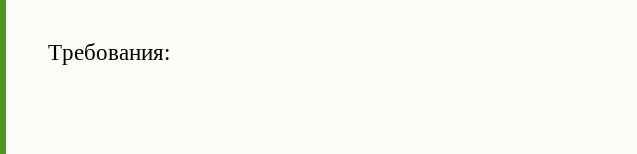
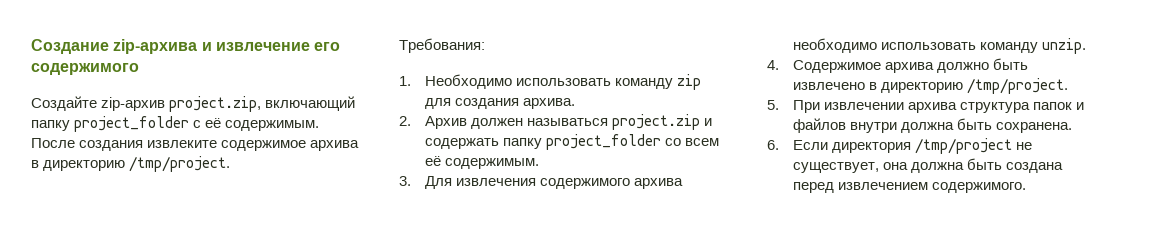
[48,43,170,65] Требования: -> [31,39,341,54] [31,63,139,75] [31,96,356,112] [31,116,320,132] [31,138,360,151] [31,156,231,172] [399,38,485,53] [399,74,702,90] [424,98,576,109] [399,114,713,130] [424,134,720,150] [424,156,540,169] [399,176,684,189] [792,38,1087,54] [767,58,1029,73] [792,78,1069,94] [767,100,1085,113] [792,118,1073,133] [767,138,1033,154] [792,158,1064,173] [792,182,1027,193] Создание zip-архива и извлечение его содержимого // Создайте zip-архив project.zip, включающий папку project_folder с её содержимым. После создания извлеките содержимое архива в директорию /tmp/project. // Требования: // 1. Необходимо использовать команду zip для создания архива. // 2. Архив должен называться project.zip и содержать папку project_folder со всем её содержимым. // 3. Для извлечения содержимого архива необходимо использовать команду unzip. // 4. Содержимое архива должно быть извлечено в директорию /tmp/project. // 5. При извлечении архива структура папок и файлов внутри должна быть сохранена. // 6. Если директория /tmp/project не существует, она должна быть создана перед извлечением содержимого.

